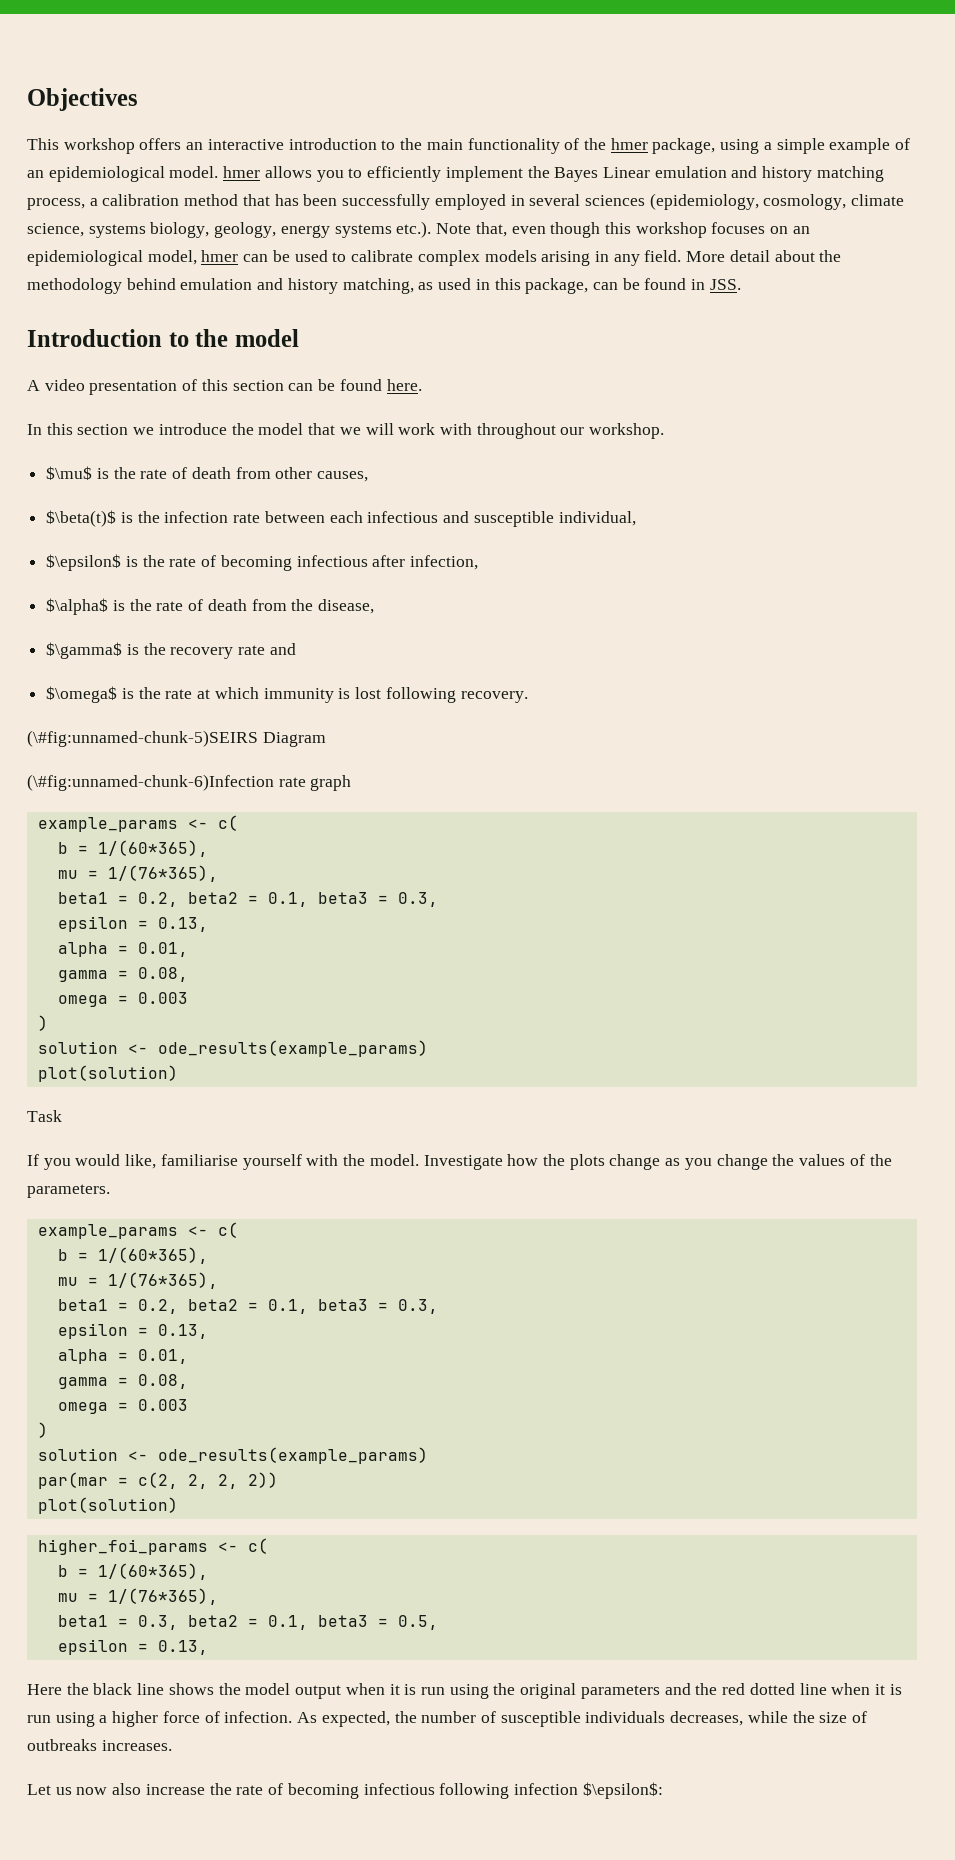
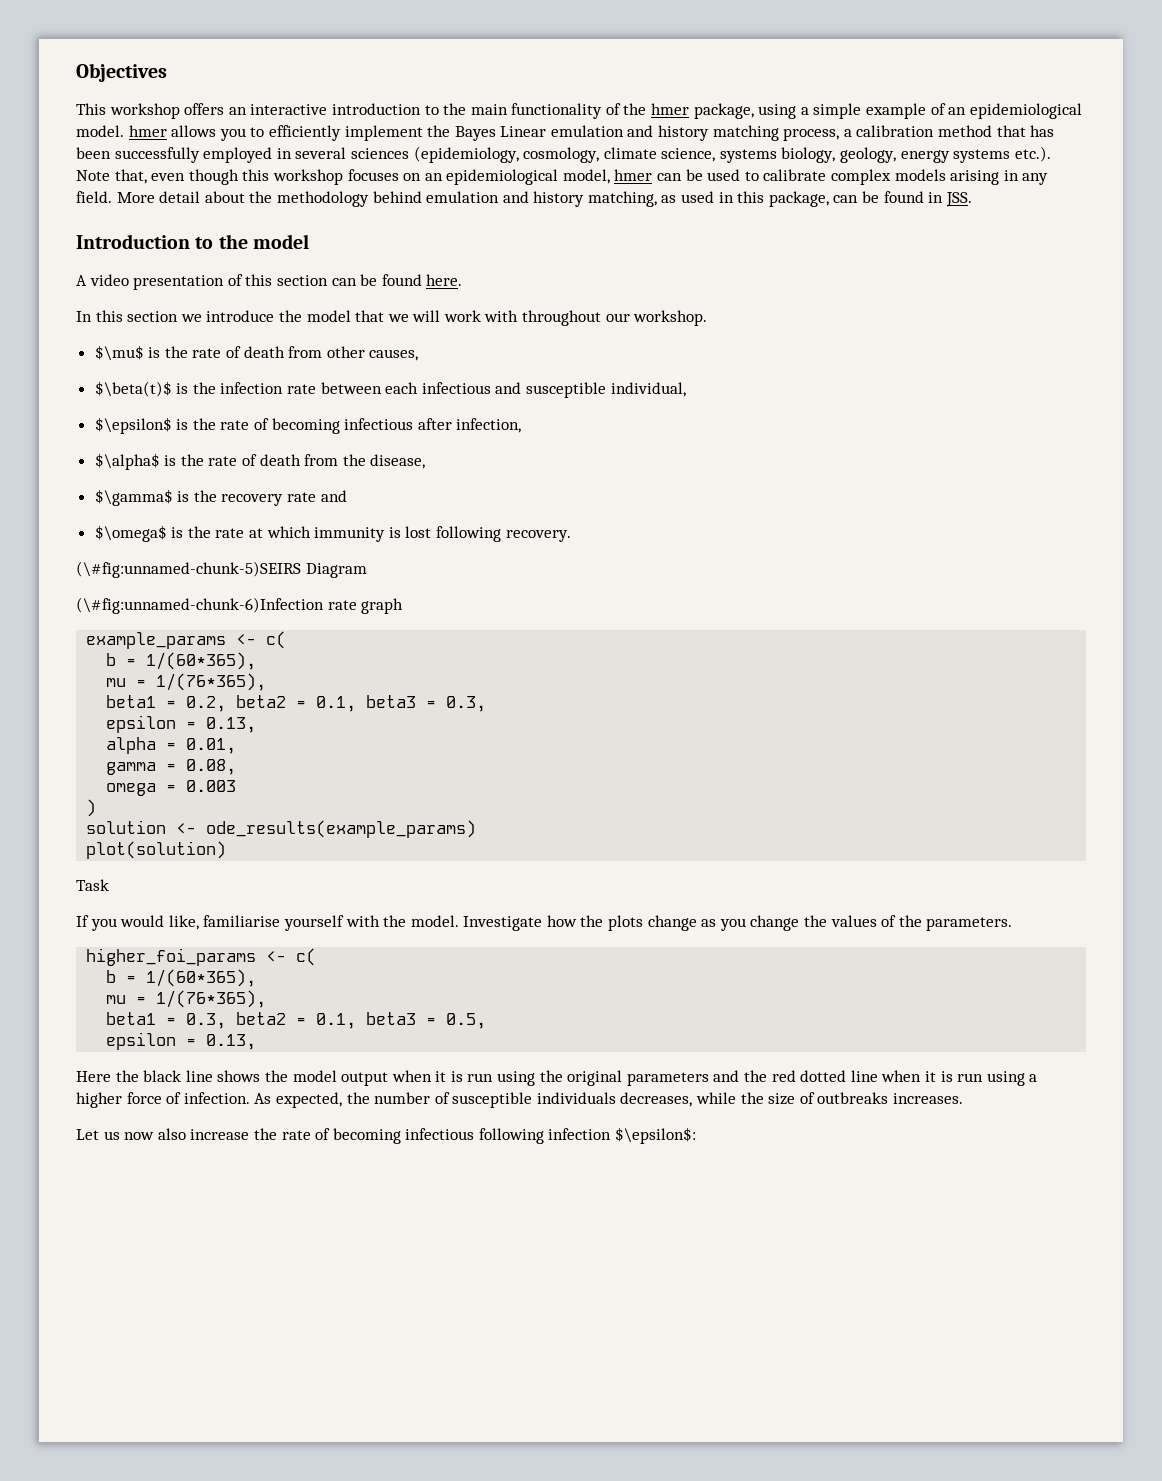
[37,1222,238,1239] [57,1247,208,1264] [57,1272,218,1289] [57,1299,438,1314] [57,1323,208,1339] [57,1349,188,1364] [57,1374,188,1389] [57,1399,188,1414] [37,1422,48,1438] [37,1447,428,1464] [37,1472,278,1489] [37,1497,178,1514] // example_params <- c( // b = 1/(60*365), // mu = 1/(76*365), // beta1 = 0.2, beta2 = 0.1, beta3 = 0.3, // epsilon = 0.13, // alpha = 0.01, // gamma = 0.08, // omega = 0.003 // ) // solution <- ode_results(example_params) // par(mar = c(2, 2, 2, 2)) // plot(solution) -> (1013, 924) none

